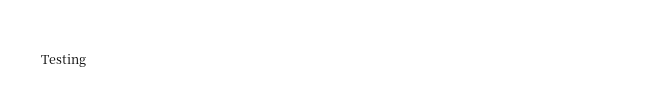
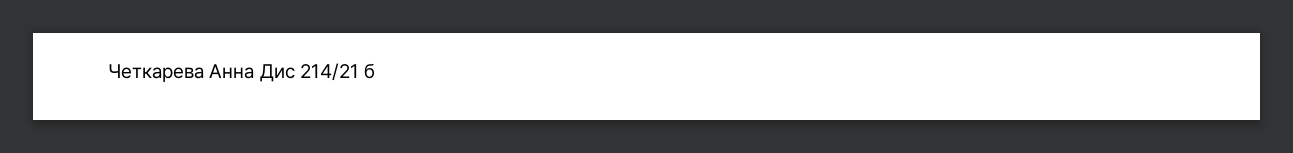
[41,54,86,67] Testing -> [108,63,376,82] Четкарева Анна Дис 214/21 б

